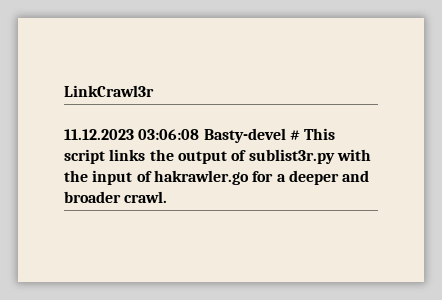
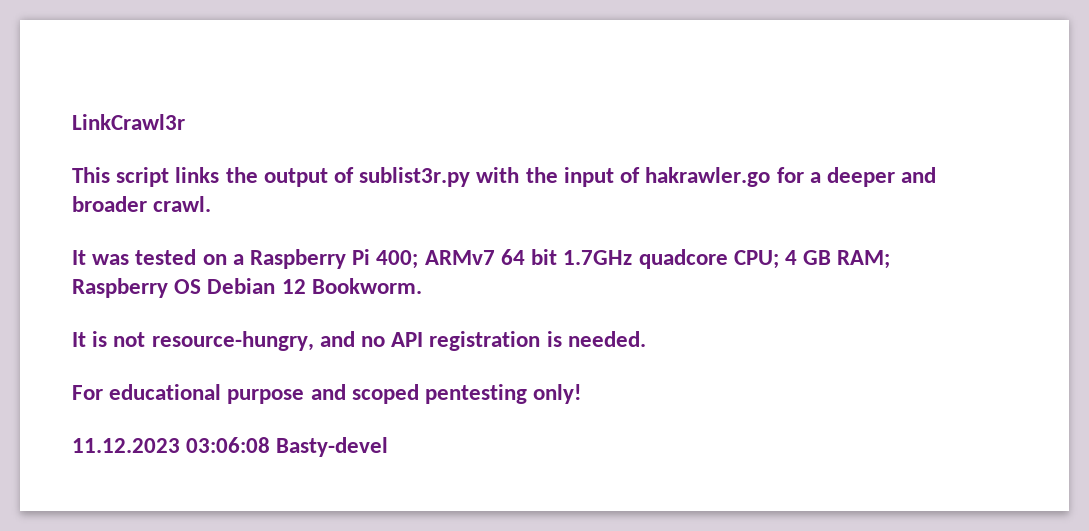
[64,128,300,143] 11.12.2023 03:06:08 Basty-devel # -> (185, 122) none
(168, 197) none -> [72,249,891,269] [72,278,422,298] [72,331,646,351] [72,384,582,404] [72,437,389,457] // It was tested on a Raspberry Pi 400; ARMv7 64 bit 1.7GHz quadcore CPU; 4 GB RAM; Raspberry OS Debian 12 Bookworm. // It is not resource-hungry, and no API registration is needed. // For educational purpose and scoped pentesting only! // 11.12.2023 03:06:08 Basty-devel

